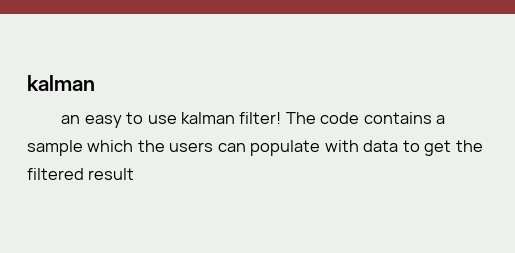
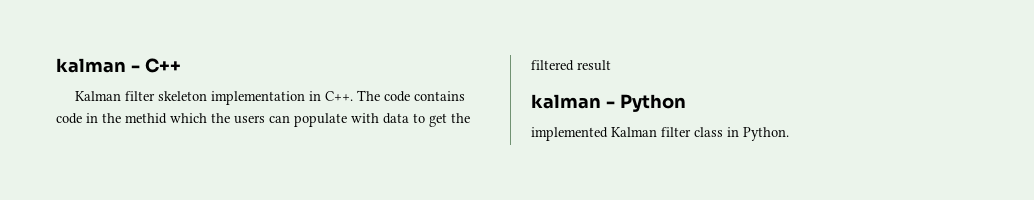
[27,75,95,91] [61,112,446,128] [27,140,83,156] kalman // an easy to use kalman filter! The code contains a sample -> [56,58,181,73] [75,90,466,105] [56,113,167,124] kalman - C++ // Kalman filter skeleton implementation in C++. The code contains code in the methid
(135, 174) none -> [531,94,686,112] [531,127,789,141] // kalman - Python // implemented Kalman filter class in Python.

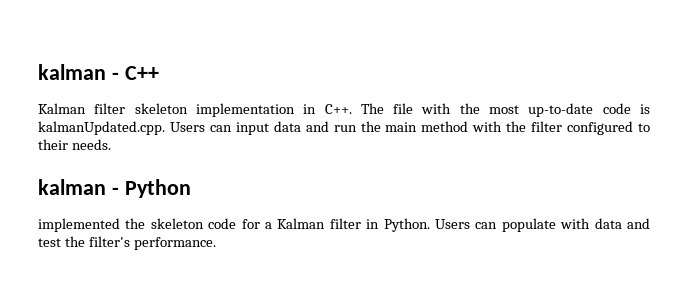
[384,91,466,102] [56,113,470,127] [531,60,611,71] code contains code in the methid which the users can populate with data to get the filtered result -> [393,103,650,117] [38,121,651,135] [38,139,111,150] file with the most up-to-date code is kalmanUpdated.cpp. Users can input data and run the main method with the filter configured to their needs.
[611,127,723,137] Kalman filter class -> [125,218,361,229] the skeleton code for a Kalman filter
(789, 134) none -> [434,218,650,232] [38,236,216,250] Users can populate with data and test the filter's performance.

